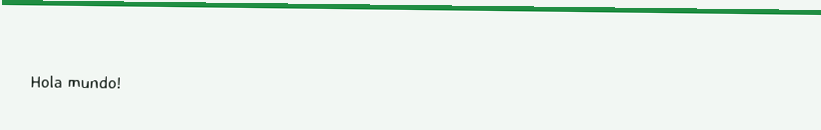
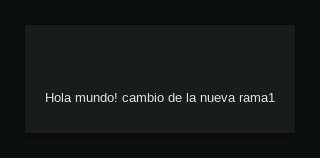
(121, 82) none -> [122,93,275,102] cambio de la nueva rama1

